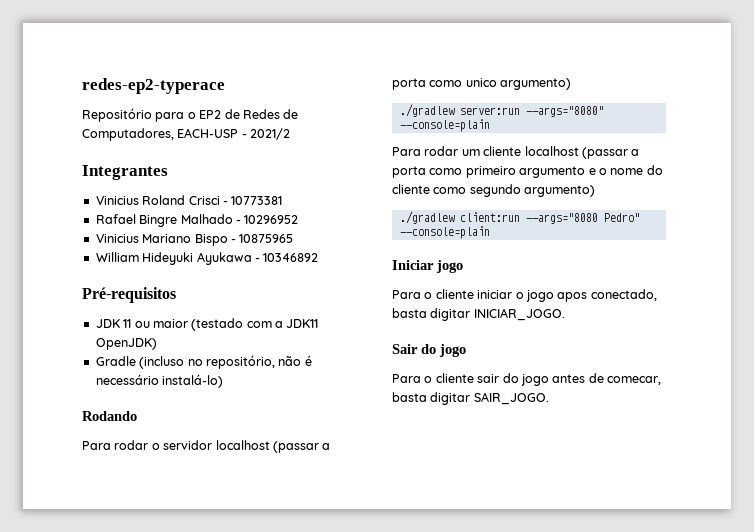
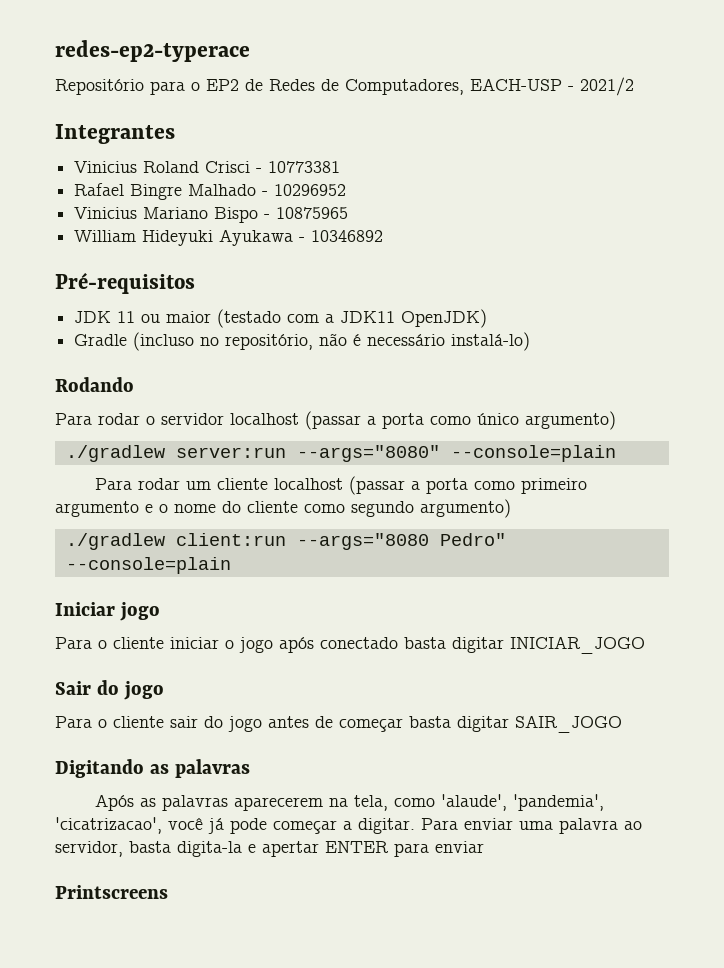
[465,78,497,87] unico -> [477,413,519,425] único
[557,289,657,302] [392,308,565,321] apos conectado, basta digitar INICIAR_JOGO. -> [279,636,645,654] após conectado basta digitar INICIAR_JOGO
[607,376,661,385] [392,392,549,405] comecar, basta digitar SAIR_JOGO. -> [339,715,622,733] [55,759,250,778] [95,794,605,811] [55,817,642,834] [55,841,484,857] [55,885,168,899] começar basta digitar SAIR_JOGO // Digitando as palavras // Após as palavras aparecerem na tela, como 'alaude', 'pandemia', 'cicatrizacao', você já pode começar a digitar. Para enviar uma palavra ao servidor, basta digita-la e apertar ENTER para enviar // Printscreens

